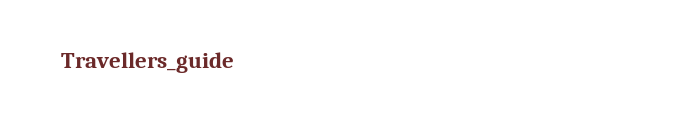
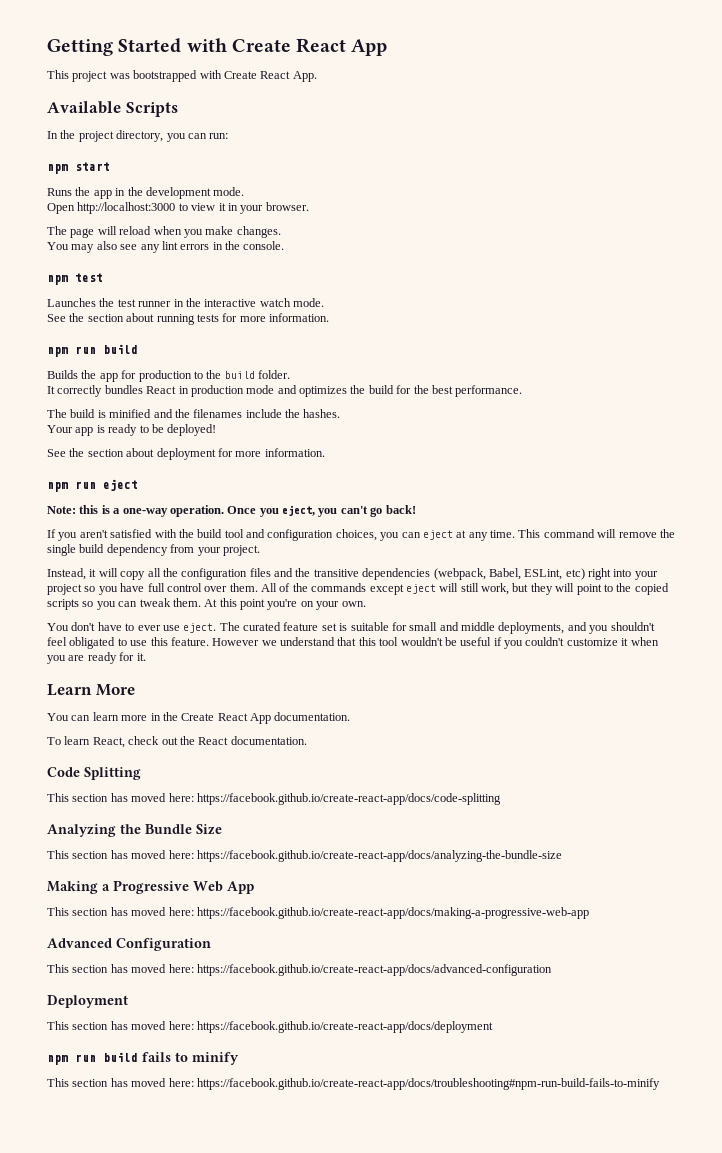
[61,52,234,73] Travellers_guide -> [47,38,388,56] [47,70,317,82] [47,101,178,117] [47,130,229,142] [47,162,110,174] [47,187,245,199] [47,202,309,214] [47,226,281,238] [47,241,285,253] [47,273,103,285] [47,298,324,307] [47,313,329,325] [47,344,138,357] [47,370,290,382] [47,385,523,397] [47,409,341,418] [47,424,217,436] [47,448,325,460] [47,479,138,492] [47,505,416,517] [47,529,675,541] [47,544,260,556] [47,568,658,580] [47,583,669,595] [47,598,366,610] [47,622,655,634] [47,637,659,649] [47,652,146,664] [47,684,135,696] [47,712,351,724] [47,736,307,748] [47,767,141,780] [47,793,501,805] [47,824,222,837] [47,850,562,862] [47,880,254,894] [47,907,589,919] [47,938,211,951] [47,964,552,976] [47,995,128,1008] [47,1021,493,1033] [47,1052,239,1065] [47,1078,660,1090] Getting Started with Create React App // This project was bootstrapped with Create React App. // Available Scripts // In the project directory, you can run: // npm start // Runs the app in the development mode. // Open http://localhost:3000 to view it in your browser. // The page will reload when you make changes. // You may also see any lint errors in the console. // npm test // Launches the test runner in the interactive watch mode. // See the section about running tests for more information. // npm run build // Builds the app for production to the build folder. // It correctly bundles React in production mode and optimizes the build for the best performance. // The build is minified and the filenames include the hashes. // Your app is ready to be deployed! // See the section about deployment for more information. // npm run eject // Note: this is a one-way operation. Once you eject, you can't go back! // If you aren't satisfied with the build tool and configuration choices, you can eject at any time. This command will remove the single build dependency from your project. // Instead, it will copy all the configuration files and the transitive dependencies (webpack, Babel, ESLint, etc) right into your project so you have full control over them. All of the commands except eject will still work, but they will point to the copied scripts so you can tweak them. At this point you're on your own. // You don't have to ever use eject. The curated feature set is suitable for small and middle deployments, and you shouldn't feel obligated to use this feature. However we understand that this tool wouldn't be useful if you couldn't customize it when you are ready for it. // Learn More // You can learn more in the Create React App documentation. // To learn React, check out the React documentation. // Code Splitting // This section has moved here: https://facebook.github.io/create-react-app/docs/code-splitting // Analyzing the Bundle Size // This section has moved here: https://facebook.github.io/create-react-app/docs/analyzing-the-bundle-size // Making a Progressive Web App // This section has moved here: https://facebook.github.io/create-react-app/docs/making-a-progressive-web-app // Advanced Configuration // This section has moved here: https://facebook.github.io/create-react-app/docs/advanced-configuration // Deployment // This section has moved here: https://facebook.github.io/create-react-app/docs/deployment // npm run build fails to minify // This section has moved here: https://facebook.github.io/create-react-app/docs/troubleshooting#npm-run-build-fails-to-minify

